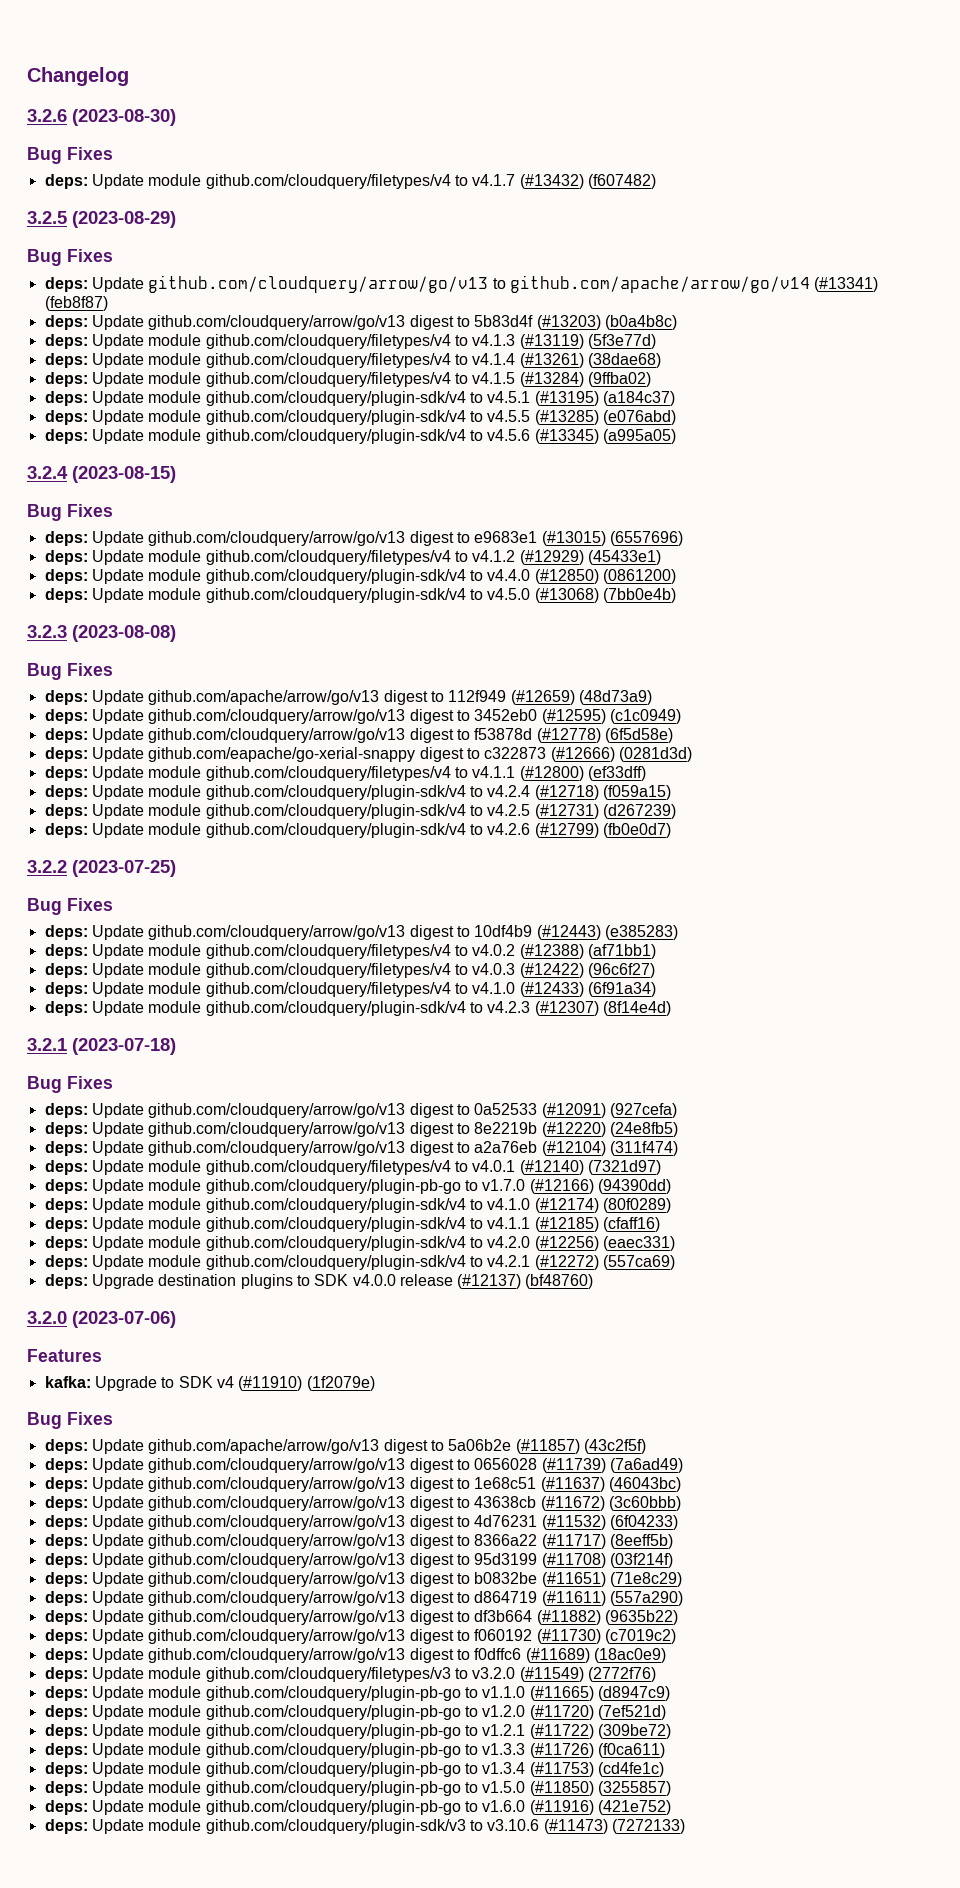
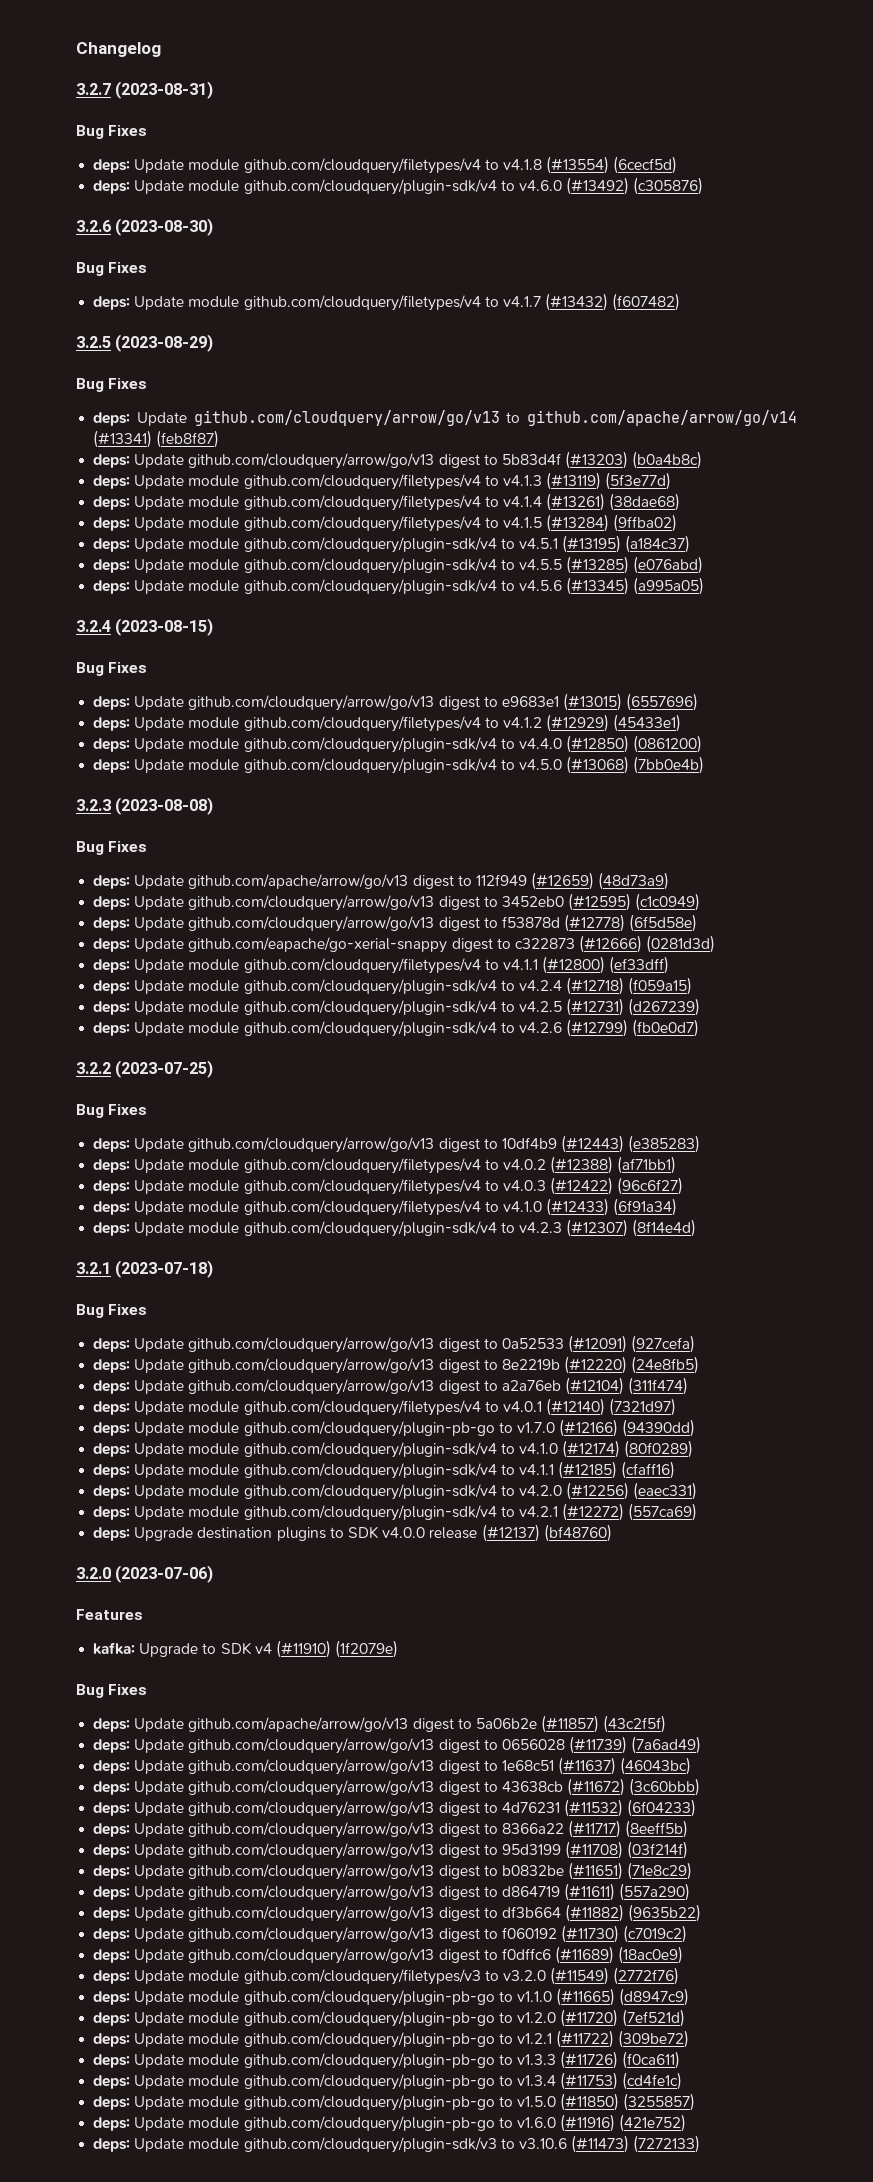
(129, 76) none -> [76,81,214,99] [76,125,148,139] [93,156,678,174] [93,177,704,195] // 3.2.7 (2023-08-31) // Bug Fixes // deps: Update module github.com/cloudquery/filetypes/v4 to v4.1.8 (#13554) (6cecf5d) // deps: Update module github.com/cloudquery/plugin-sdk/v4 to v4.6.0 (#13492) (c305876)

